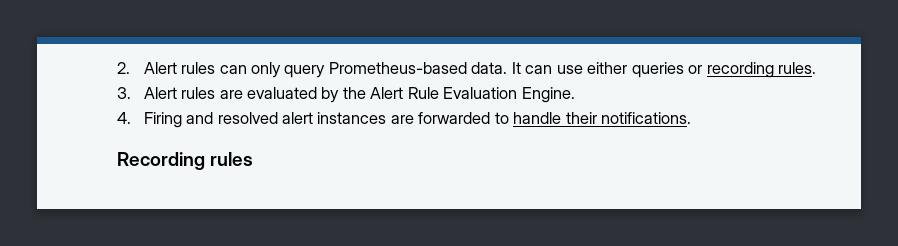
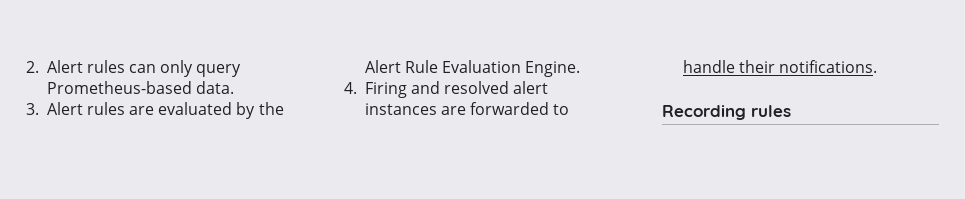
[511,62,816,78] It can use either queries or recording rules. -> (234, 87) none

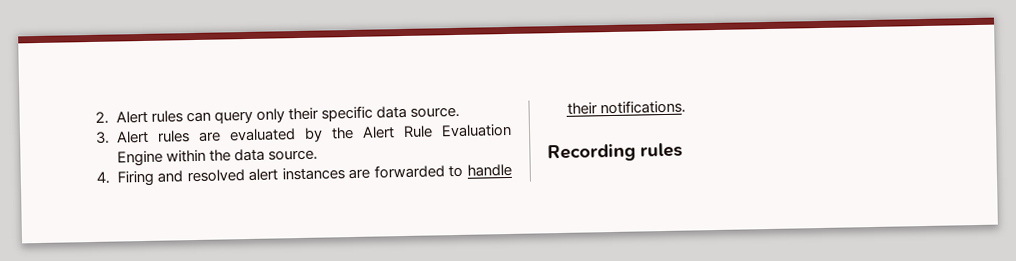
[160,60,242,77] [46,81,234,94] only query Prometheus-based data. -> [213,105,460,124] query only their specific data source.
[525,61,581,77] Engine. -> [116,148,318,167] Engine within the data source.

